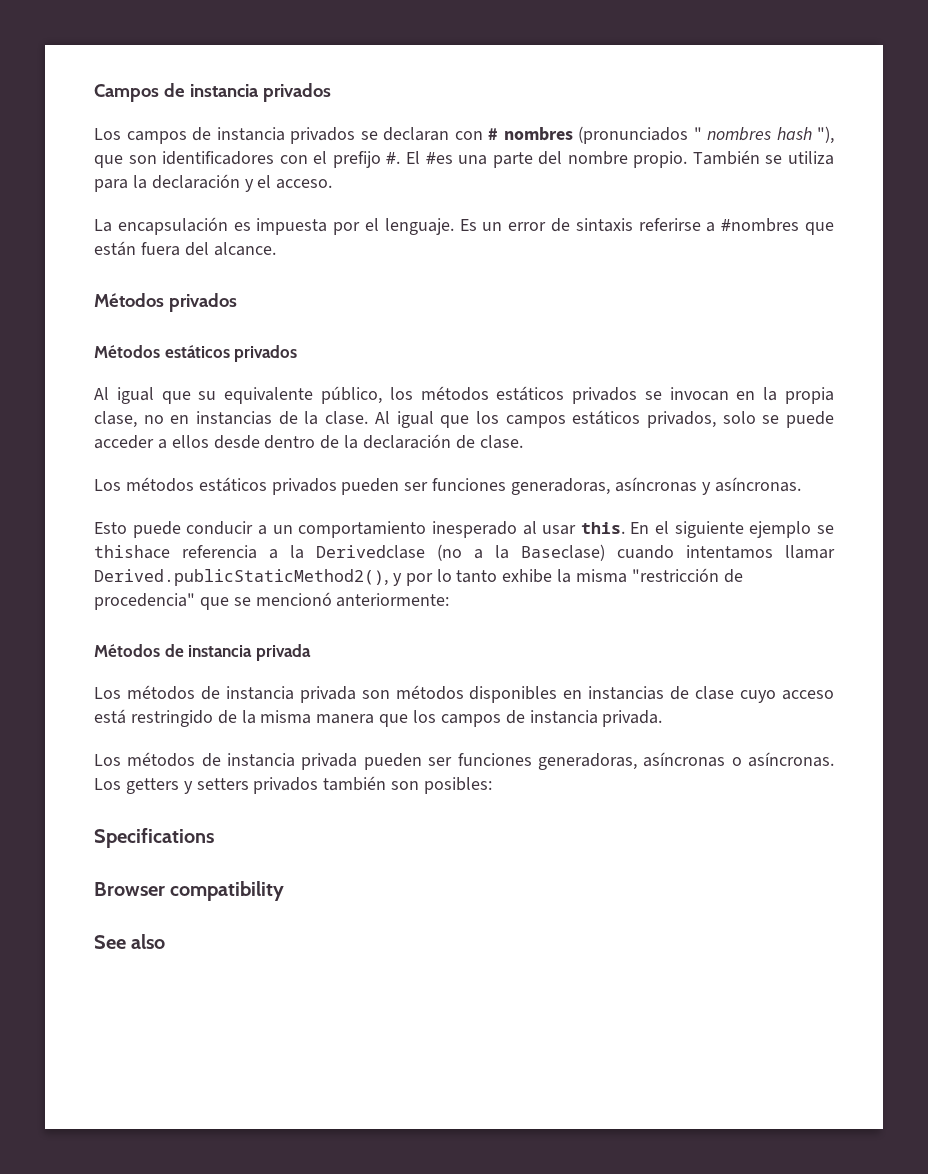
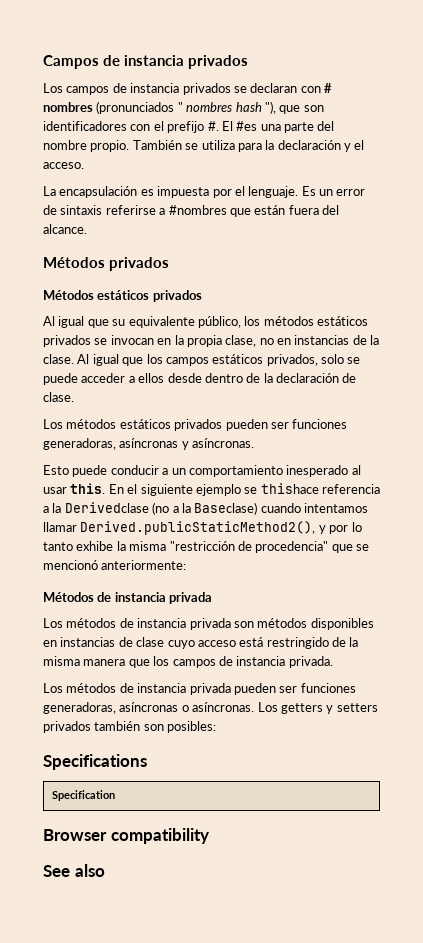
(214, 838) none -> [51,790,115,801] // Specification

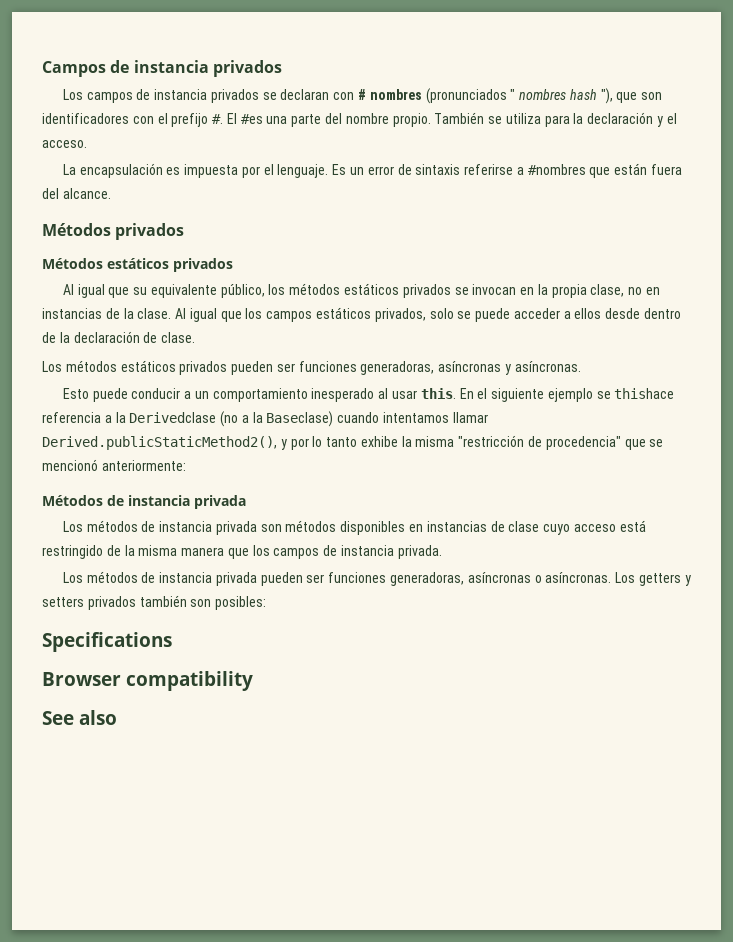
[51,790,115,801] // Specification -> (172, 642) none

